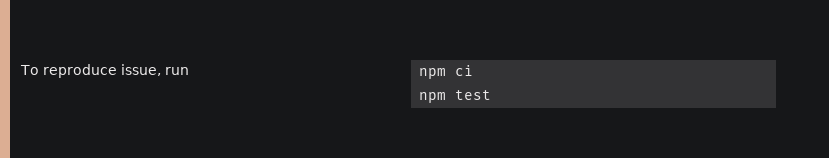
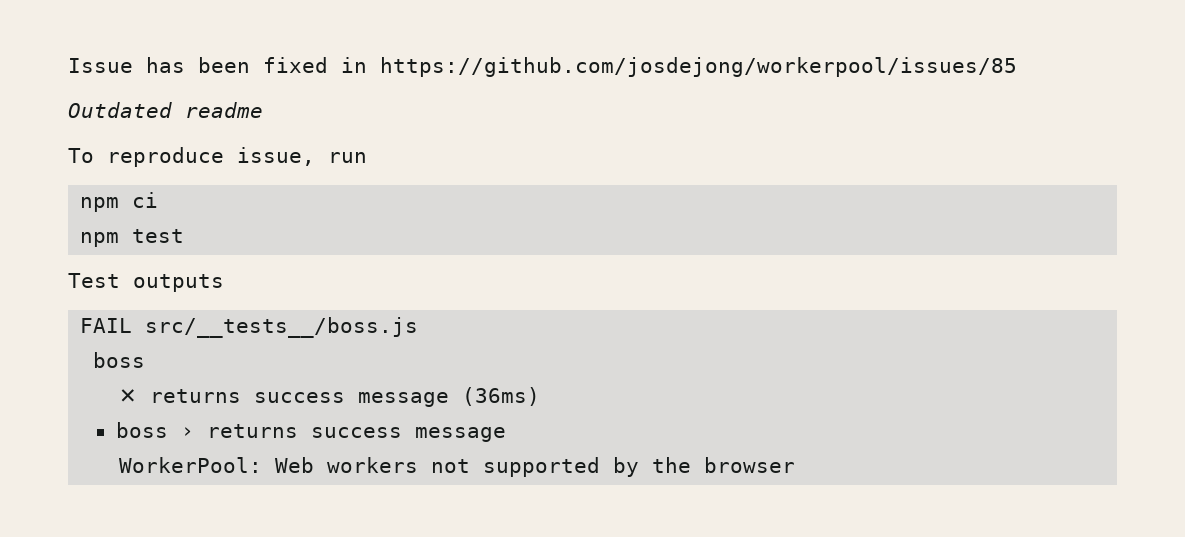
(20, 70) none -> [68,57,1017,77] [68,102,263,118] Issue has been fixed in https://github.com/josdejong/workerpool/issues/85 // Outdated readme //
(492, 95) none -> [68,273,224,292] [80,317,419,338] [93,352,146,368] [119,387,541,407] [115,422,506,442] [119,457,796,477] // Test outputs // FAIL src/__tests__/boss.js // boss // ✕ returns success message (36ms) // boss › returns success message // WorkerPool: Web workers not supported by the browser

